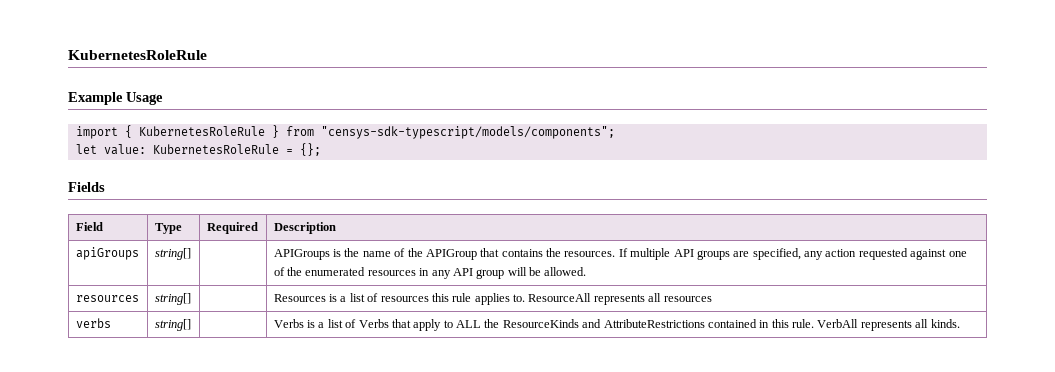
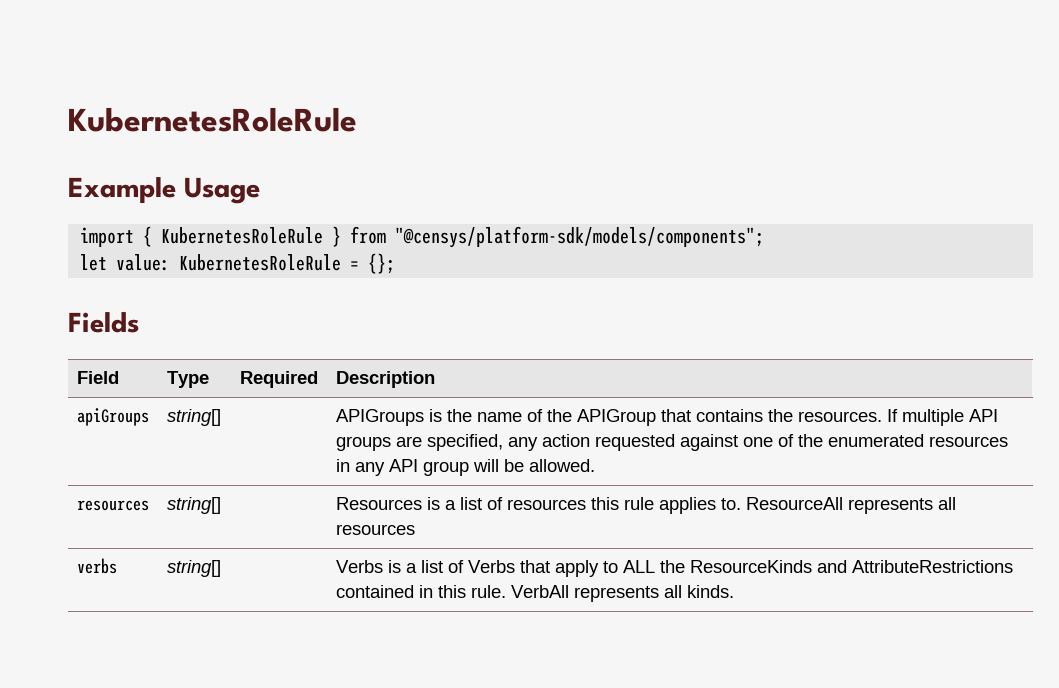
[320,126,615,139] "censys-sdk-typescript/models/components"; -> [395,226,765,248] "@censys/platform-sdk/models/components";

